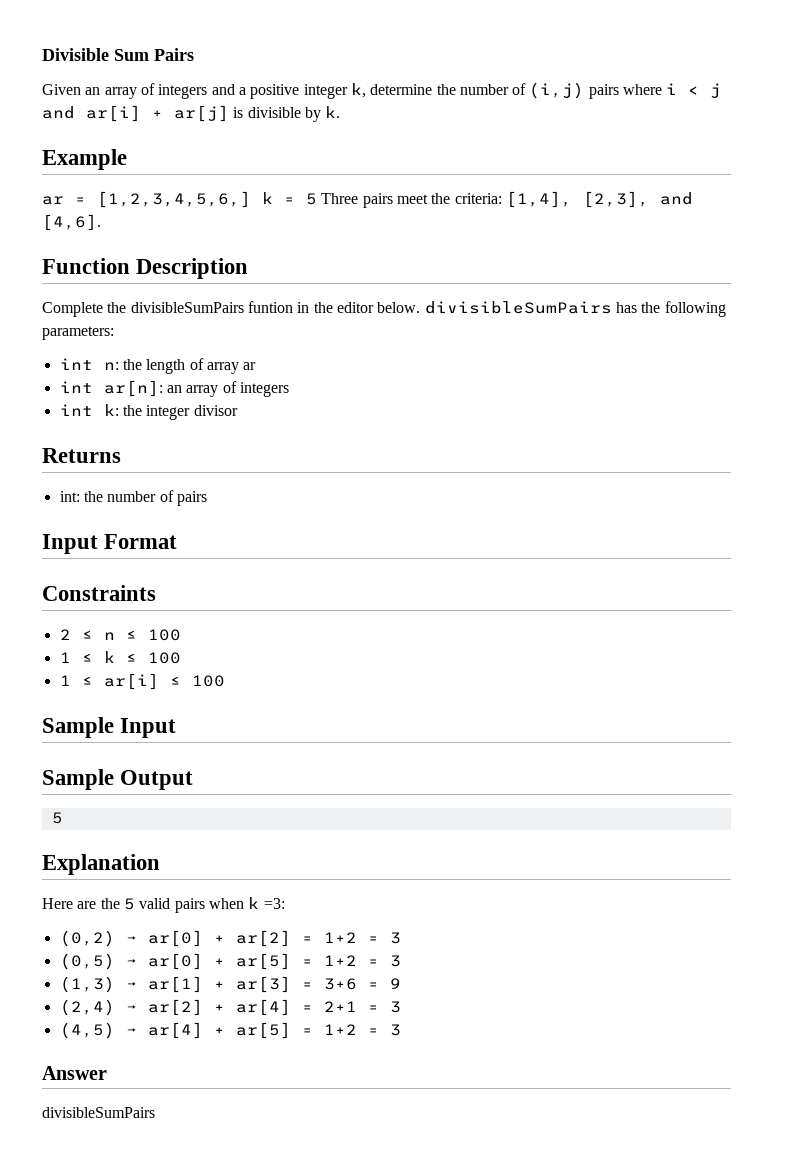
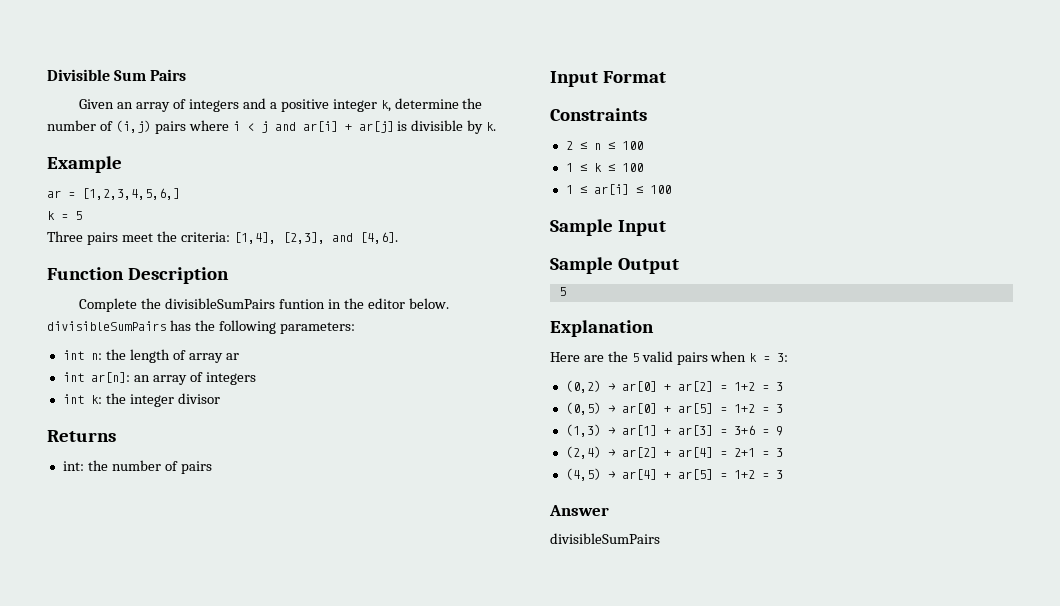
(251, 199) none -> (180, 194) //
(317, 199) none -> (82, 215) //
[263,898,285,909] =3: -> [763,353,789,362] = 3:

